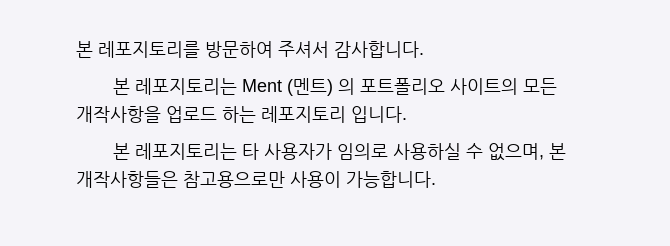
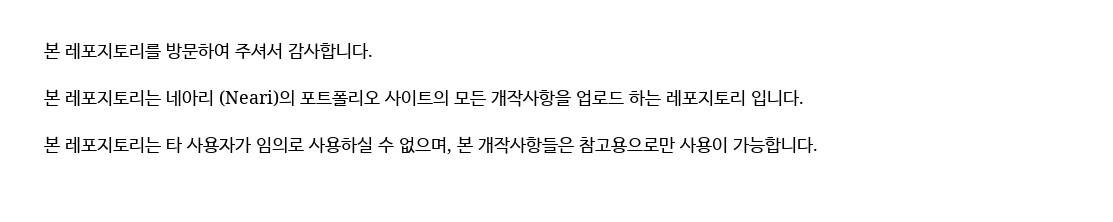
[241,78,355,96] Ment (멘트) 의 -> [166,90,295,107] 네아리 (Neari)의

